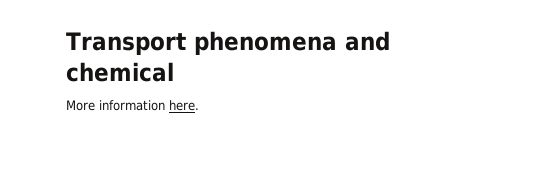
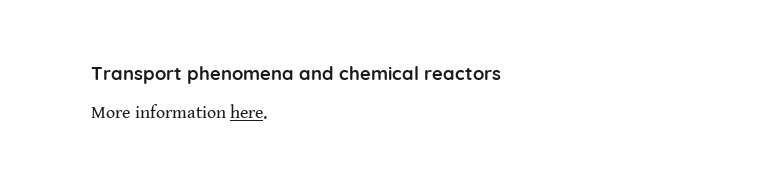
(174, 72) none -> [424,68,501,80] reactors

